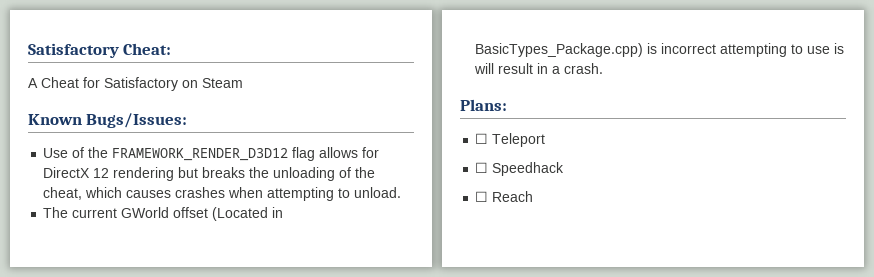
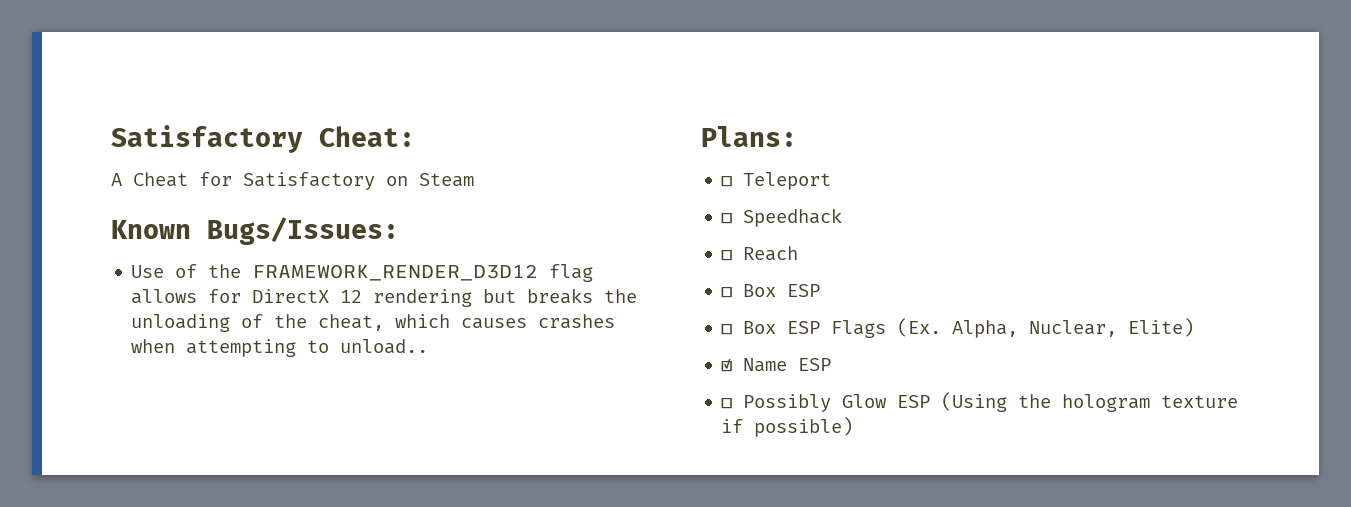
[354,187,402,198] [43,207,284,221] [475,43,845,57] [474,63,604,74] unload. // The current GWorld offset (Located in BasicTypes_Package.cpp) is incorrect attempting to use is will result in a crash. -> [340,339,429,354] unload..
(534, 196) none -> [721,284,821,298] [721,318,1195,338] [721,358,832,372] [721,392,1239,412] [721,417,854,437] // ☐ Box ESP // ☐ Box ESP Flags (Ex. Alpha, Nuclear, Elite) // ☑ Name ESP // ☐ Possibly Glow ESP (Using the hologram texture if possible)

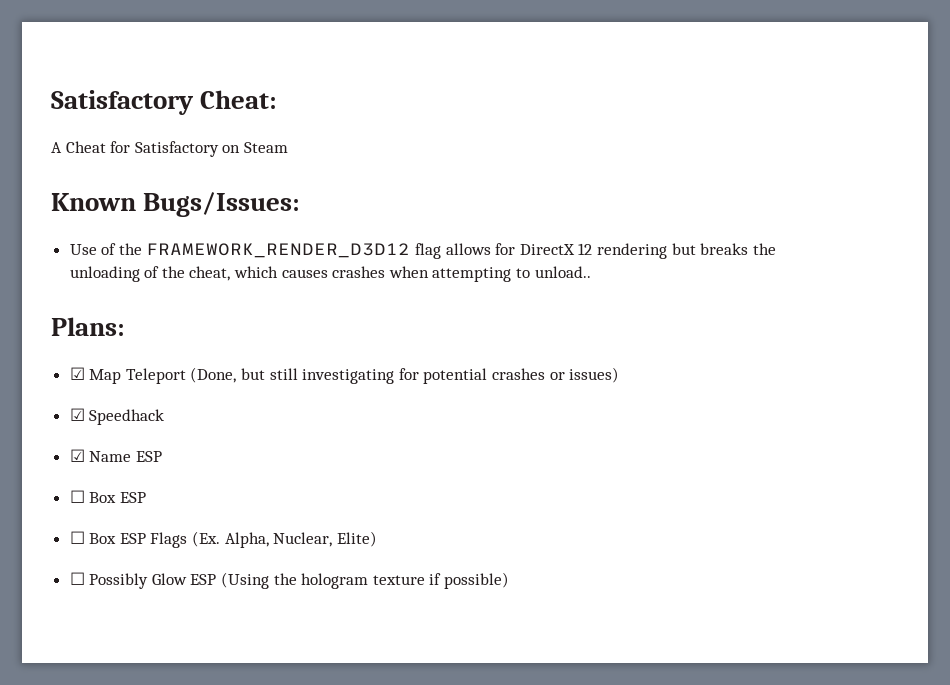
[721,176,733,187] ☐ -> [69,367,122,384] ☑ Map
[721,208,843,227] [721,246,799,261] // ☐ Speedhack // ☐ Reach -> [190,367,620,384] [69,408,165,425] [69,449,162,462] (Done, but still investigating for potential crashes or issues) // ☑ Speedhack // ☑ Name ESP
[721,358,832,372] // ☑ Name ESP -> (377, 539) none

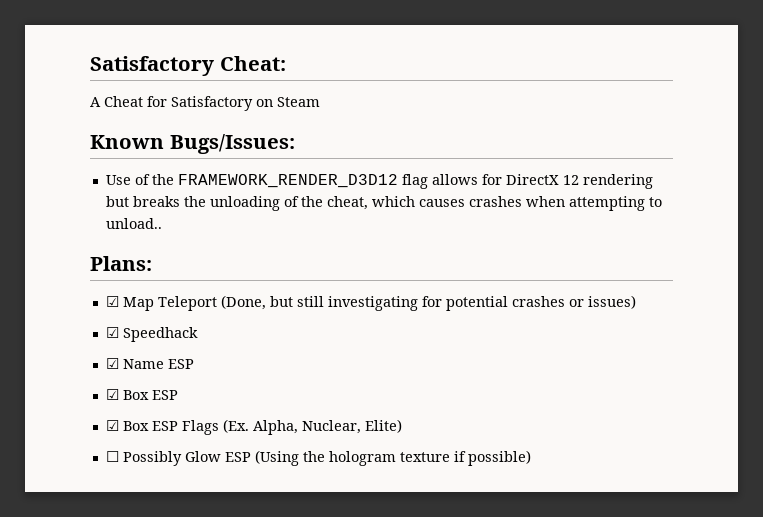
[69,490,85,503] ☐ -> [105,389,119,400] ☑
[69,531,85,544] ☐ -> [105,420,119,431] ☑

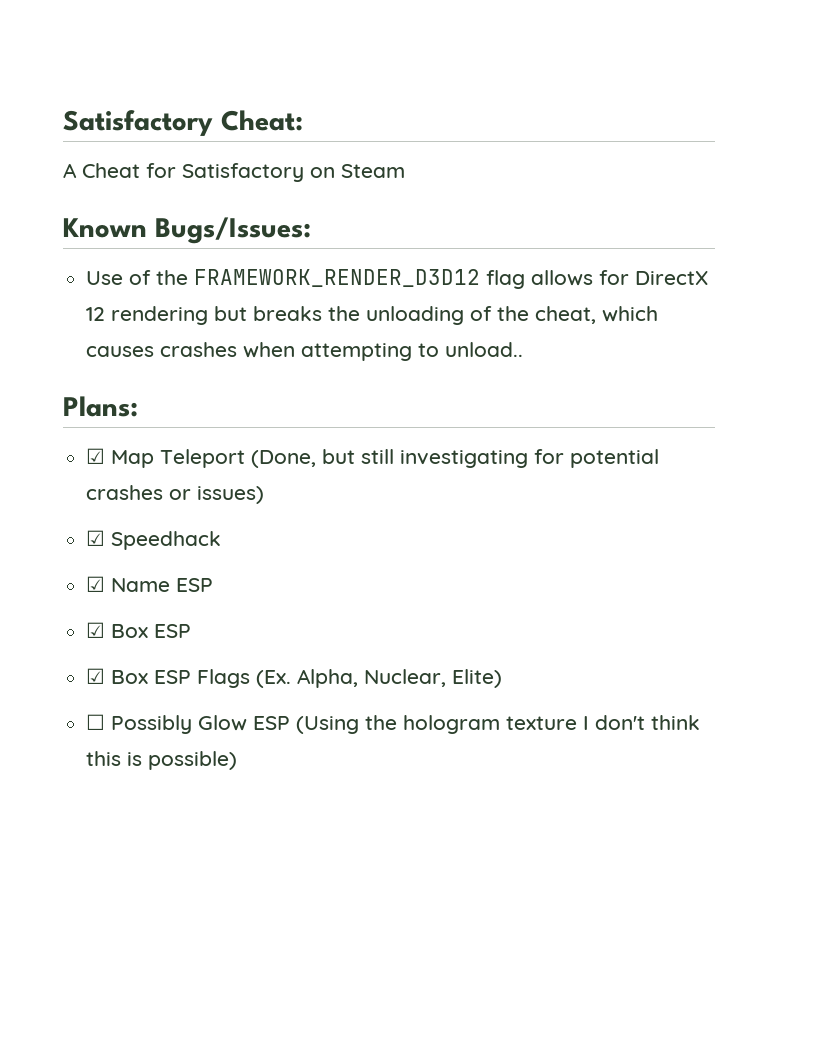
[453,451,466,462] if -> [583,715,701,730] [86,751,143,766] I don't think this is

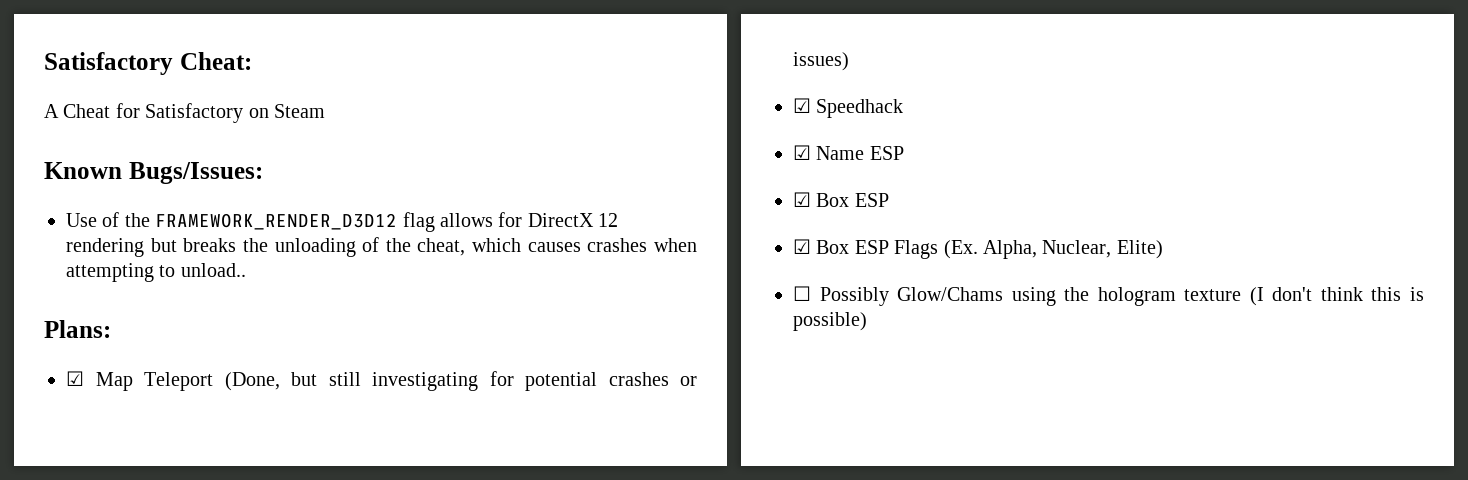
[198,715,360,734] Glow ESP (Using -> [897,287,1056,306] Glow/Chams using
[583,716,590,730] I -> [1249,287,1264,306] (I

